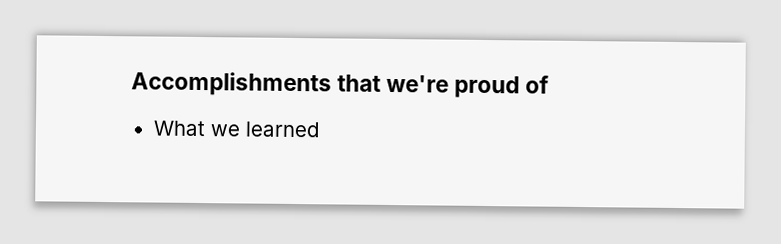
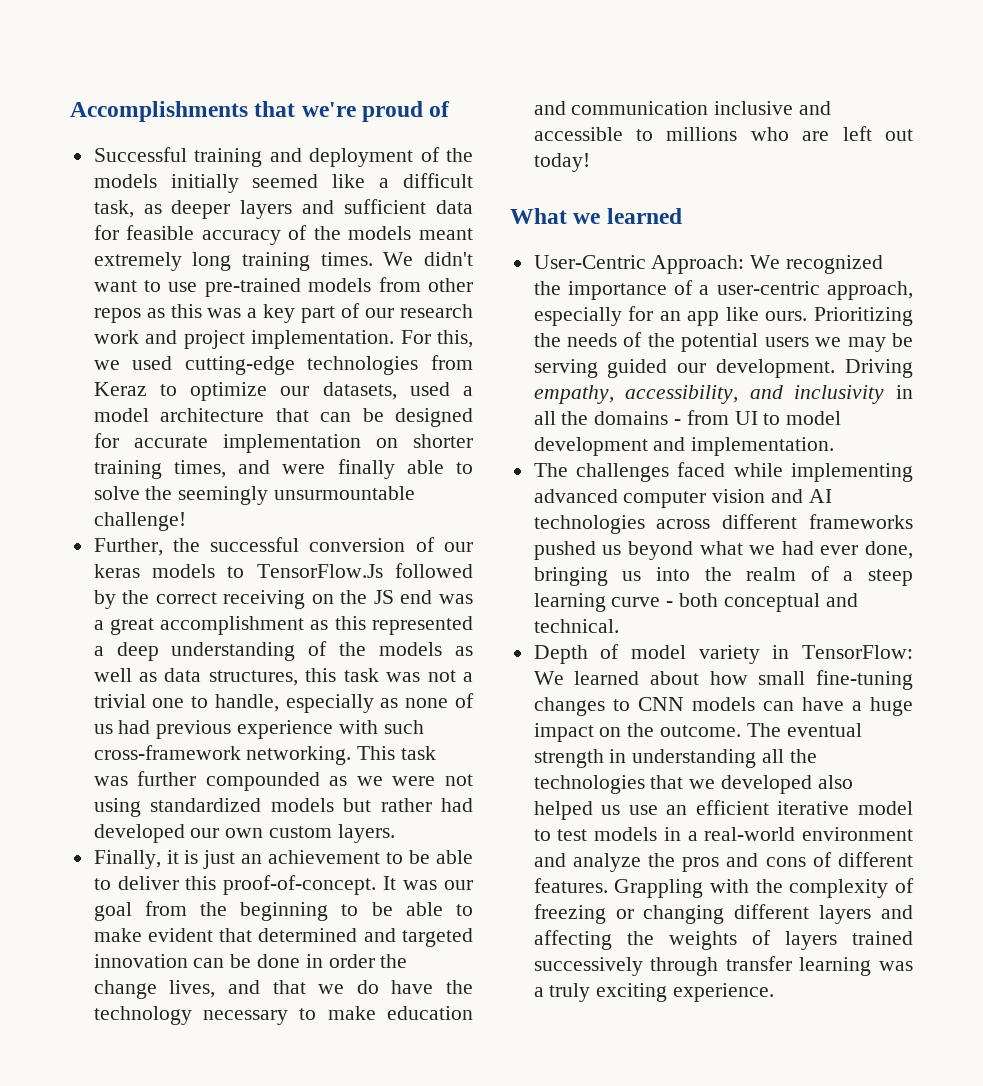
[152,120,320,138] What we learned -> [93,147,473,167] [93,173,473,193] [93,199,473,219] [93,225,473,245] [93,252,474,271] [93,277,473,297] [93,303,474,323] [93,330,473,349] [93,355,473,375] [93,382,473,401] [93,408,473,427] [93,433,473,453] [93,459,474,479] [93,486,416,505] [93,512,186,531] [93,537,473,556] [93,563,473,578] [93,590,473,609] [93,616,473,635] [93,641,473,661] [93,668,473,686] [93,693,475,713] [93,720,424,739] [93,745,437,765] [93,771,473,791] [93,798,474,817] [93,824,395,843] [93,850,474,869] [93,875,473,895] [93,901,473,921] [93,928,473,947] [93,954,408,968] [93,980,473,999] [93,1006,473,1025] [533,101,832,115] [533,126,913,141] [533,153,590,172] [510,208,682,224] [533,255,884,274] [533,280,913,300] [533,306,913,326] [533,332,913,352] [533,359,913,378] [533,385,913,404] [533,410,842,425] [533,437,835,456] [533,462,913,482] [533,489,832,508] [533,514,913,534] [533,541,913,560] [533,566,913,586] [533,593,858,612] [533,619,619,633] [533,644,913,664] [533,670,913,690] [533,697,913,716] [533,723,862,742] [533,749,817,768] [533,775,853,794] [533,800,913,820] [533,827,913,841] [533,852,913,872] [533,878,914,898] [533,904,913,924] [533,930,913,950] [533,956,913,976] [533,983,775,1002] Successful training and deployment of the models initially seemed like a difficult task, as deeper layers and sufficient data for feasible accuracy of the models meant extremely long training times. We didn't want to use pre-trained models from other repos as this was a key part of our research work and project implementation. For this, we used cutting-edge technologies from Keraz to optimize our datasets, used a model architecture that can be designed for accurate implementation on shorter training times, and were finally able to solve the seemingly unsurmountable challenge! // Further, the successful conversion of our keras models to TensorFlow.Js followed by the correct receiving on the JS end was a great accomplishment as this represented a deep understanding of the models as well as data structures, this task was not a trivial one to handle, especially as none of us had previous experience with such cross-framework networking. This task was further compounded as we were not using standardized models but rather had developed our own custom layers. // Finally, it is just an achievement to be able to deliver this proof-of-concept. It was our goal from the beginning to be able to make evident that determined and targeted innovation can be done in order the change lives, and that we do have the technology necessary to make education and communication inclusive and accessible to millions who are left out today! // What we learned // User-Centric Approach: We recognized the importance of a user-centric approach, especially for an app like ours. Prioritizing the needs of the potential users we may be serving guided our development. Driving empathy, accessibility, and inclusivity in all the domains - from UI to model development and implementation. // The challenges faced while implementing advanced computer vision and AI technologies across different frameworks pushed us beyond what we had ever done, bringing us into the realm of a steep learning curve - both conceptual and technical. // Depth of model variety in TensorFlow: We learned about how small fine-tuning changes to CNN models can have a huge impact on the outcome. The eventual strength in understanding all the technologies that we developed also helped us use an efficient iterative model to test models in a real-world environment and analyze the pros and cons of different features. Grappling with the complexity of freezing or changing different layers and affecting the weights of layers trained successively through transfer learning was a truly exciting experience.

